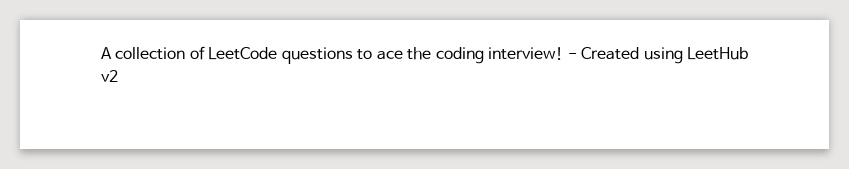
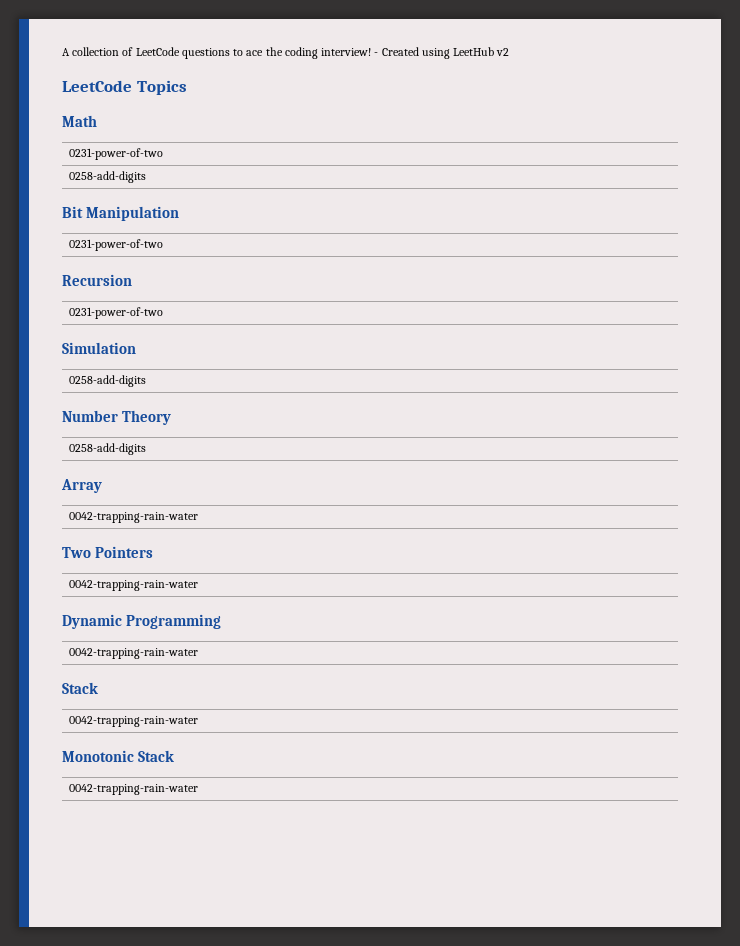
(118, 76) none -> [62,80,187,95] [62,115,97,127] [68,148,163,160] [68,171,146,183] [62,206,180,221] [68,239,163,251] [62,274,132,286] [68,307,163,319] [62,342,136,354] [68,375,146,387] [62,410,172,425] [68,443,146,455] [61,479,102,493] [68,512,198,523] [62,546,154,558] [68,580,198,591] [62,614,222,629] [68,648,198,659] [62,682,98,694] [68,716,198,727] [62,750,175,762] [68,784,198,795] // LeetCode Topics // Math // 0231-power-of-two // 0258-add-digits // Bit Manipulation // 0231-power-of-two // Recursion // 0231-power-of-two // Simulation // 0258-add-digits // Number Theory // 0258-add-digits // Array // 0042-trapping-rain-water // Two Pointers // 0042-trapping-rain-water // Dynamic Programming // 0042-trapping-rain-water // Stack // 0042-trapping-rain-water // Monotonic Stack // 0042-trapping-rain-water

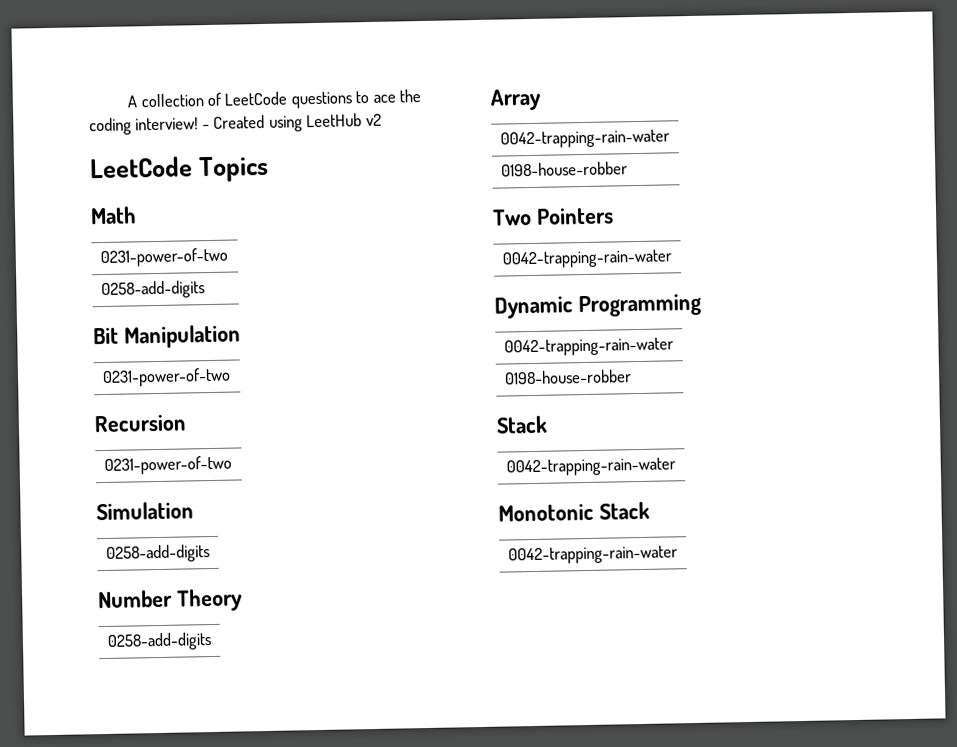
(198, 517) none -> [500,161,628,177] // 0198-house-robber
(198, 653) none -> [503,369,632,385] // 0198-house-robber

